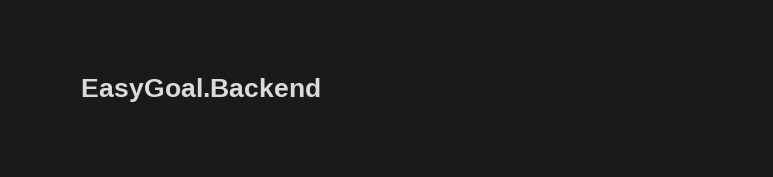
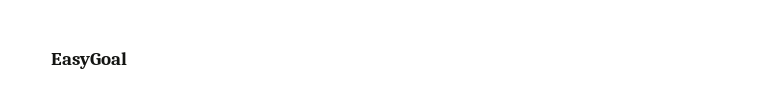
[81,78,321,102] EasyGoal.Backend -> [51,52,127,69] EasyGoal

